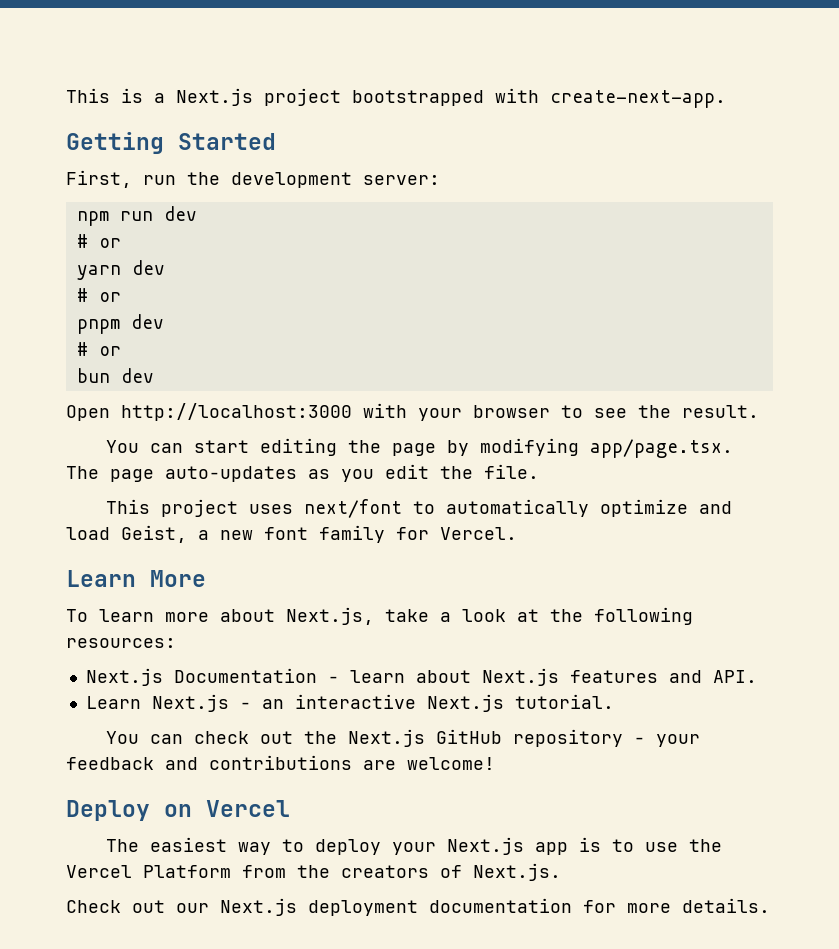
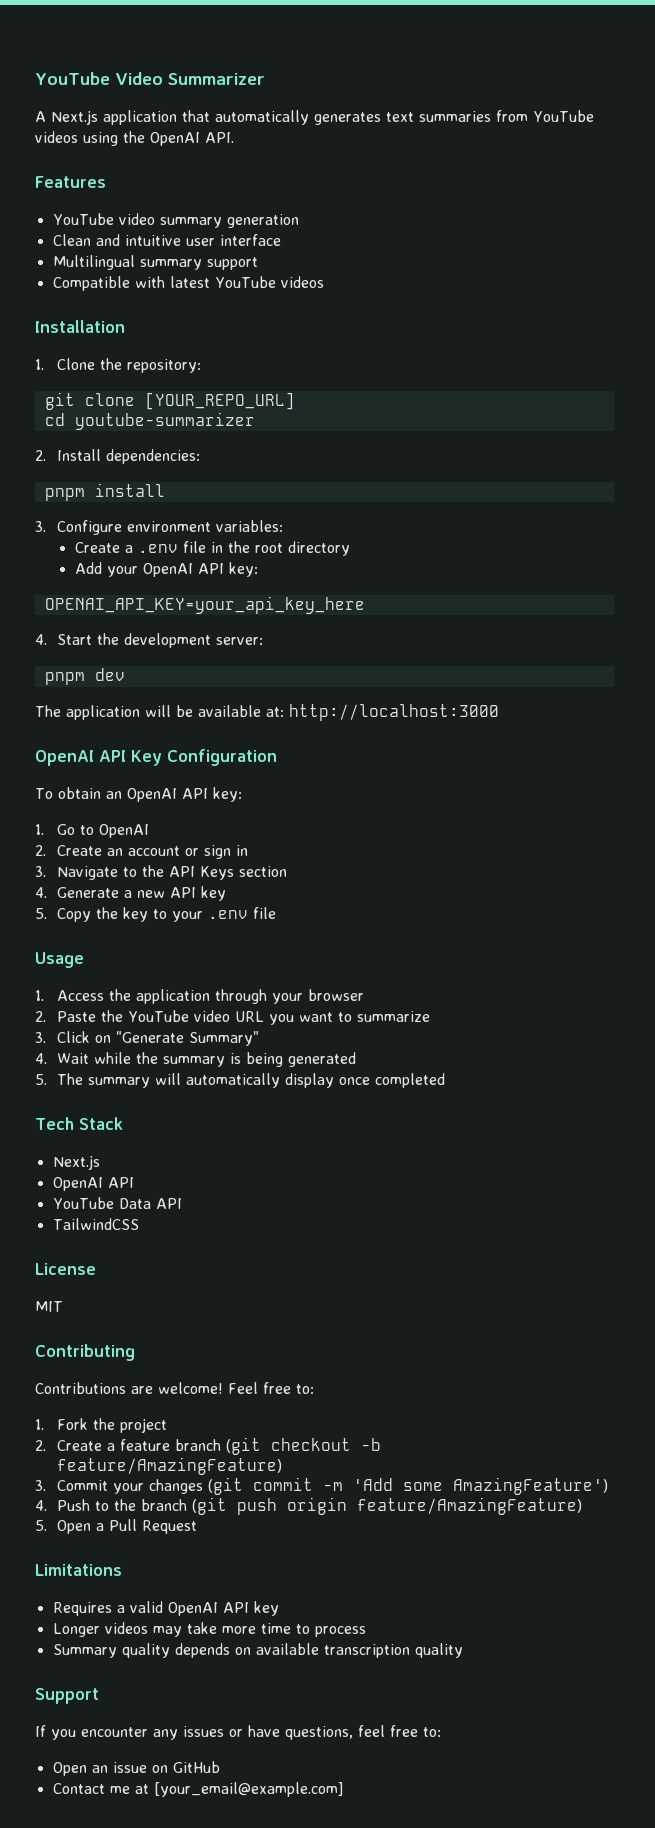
[66,88,726,108] [66,132,276,154] [66,170,440,188] [76,206,197,226] [76,234,121,248] [76,260,165,280] [76,288,121,302] [76,314,164,334] [76,342,121,356] [76,368,154,383] [66,403,759,421] [105,438,733,458] [66,464,539,482] [105,499,732,518] [66,525,517,543] [66,570,206,587] [66,607,693,625] [66,638,176,648] [85,668,757,686] [85,694,614,712] [105,729,700,747] [66,755,495,770] [66,800,290,821] [105,837,722,855] [66,863,561,881] [66,898,770,916] This is a Next.js project bootstrapped with create-next-app. // Getting Started // First, run the development server: // npm run dev // # or // yarn dev // # or // pnpm dev // # or // bun dev // Open http://localhost:3000 with your browser to see the result. // You can start editing the page by modifying app/page.tsx. The page auto-updates as you edit the file. // This project uses next/font to automatically optimize and load Geist, a new font family for Vercel. // Learn More // To learn more about Next.js, take a look at the following resources: // Next.js Documentation - learn about Next.js features and API. // Learn Next.js - an interactive Next.js tutorial. // You can check out the Next.js GitHub repository - your feedback and contributions are welcome! // Deploy on Vercel // The easiest way to deploy your Next.js app is to use the Vercel Platform from the creators of Next.js. // Check out our Next.js deployment documentation for more details. -> [35,72,265,85] [35,110,594,125] [35,131,234,146] [35,176,106,188] [52,213,299,228] [52,234,281,246] [52,255,258,270] [52,276,324,291] [35,320,125,333] [35,358,202,373] [44,392,295,410] [44,412,255,430] [35,449,201,464] [44,483,165,501] [35,520,284,535] [74,541,350,556] [74,562,258,577] [44,596,365,614] [35,633,264,648] [44,668,125,685] [35,704,499,721] [35,749,277,766] [35,787,242,802] [35,824,150,838] [35,845,249,859] [35,865,288,880] [35,886,227,901] [35,907,277,922] [35,952,84,968] [35,989,365,1004] [35,1010,431,1025] [35,1031,260,1046] [35,1052,357,1067] [35,1073,446,1088] [35,1117,123,1130] [52,1155,100,1170] [52,1177,134,1191] [52,1197,182,1209] [52,1218,139,1230] [35,1263,96,1275] [35,1301,63,1312] [35,1344,135,1361] [35,1382,314,1394] [35,1418,168,1433] [35,1437,382,1455] [57,1457,283,1475] [35,1477,609,1495] [35,1497,583,1515] [35,1519,198,1534] [35,1564,122,1576] [52,1601,279,1616] [52,1622,366,1637] [52,1643,463,1658] [35,1688,99,1704] [35,1725,441,1740] [52,1761,220,1776] [52,1782,344,1797] YouTube Video Summarizer // A Next.js application that automatically generates text summaries from YouTube videos using the OpenAI API. // Features // YouTube video summary generation // Clean and intuitive user interface // Multilingual summary support // Compatible with latest YouTube videos // Installation // 1. Clone the repository: // git clone [YOUR_REPO_URL] // cd youtube-summarizer // 2. Install dependencies: // pnpm install // 3. Configure environment variables: // Create a .env file in the root directory // Add your OpenAI API key: // OPENAI_API_KEY=your_api_key_here // 4. Start the development server: // pnpm dev // The application will be available at: http://localhost:3000 // OpenAI API Key Configuration // To obtain an OpenAI API key: // 1. Go to OpenAI // 2. Create an account or sign in // 3. Navigate to the API Keys section // 4. Generate a new API key // 5. Copy the key to your .env file // Usage // 1. Access the application through your browser // 2. Paste the YouTube video URL you want to summarize // 3. Click on "Generate Summary" // 4. Wait while the summary is being generated // 5. The summary will automatically display once completed // Tech Stack // Next.js // OpenAI API // YouTube Data API // TailwindCSS // License // MIT // Contributing // Contributions are welcome! Feel free to: // 1. Fork the project // 2. Create a feature branch (git checkout -b feature/AmazingFeature) // 3. Commit your changes (git commit -m 'Add some AmazingFeature') // 4. Push to the branch (git push origin feature/AmazingFeature) // 5. Open a Pull Request // Limitations // Requires a valid OpenAI API key // Longer videos may take more time to process // Summary quality depends on available transcription quality // Support // If you encounter any issues or have questions, feel free to: // Open an issue on GitHub // Contact me at [your_email@example.com]

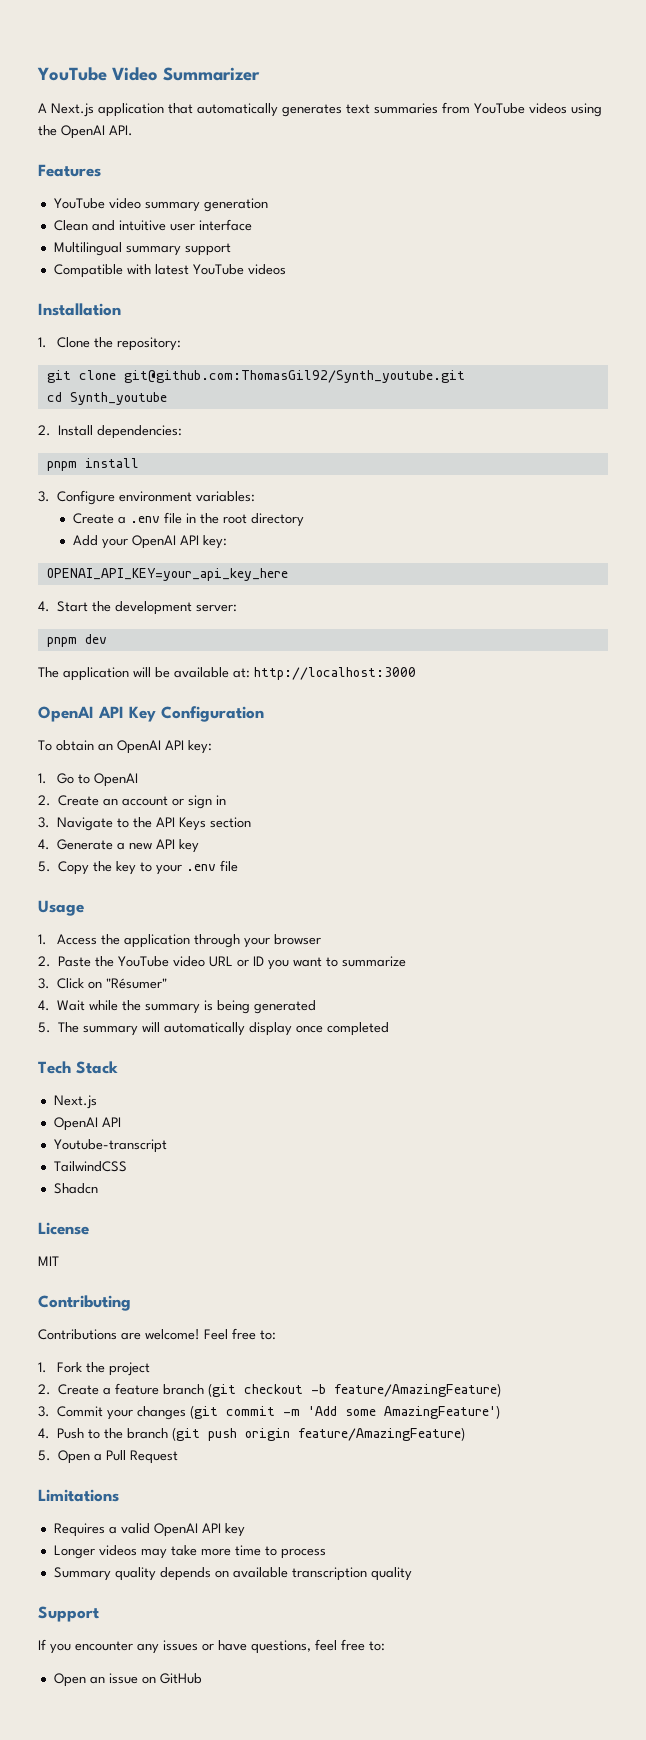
[144,392,295,410] [YOUR_REPO_URL] -> [123,370,465,383] git@github.com:ThomasGil92/Synth_youtube.git
[74,412,255,430] youtube-summarizer -> [69,392,167,405] Synth_youtube
(265, 1016) none -> [237,956,265,967] or ID
[116,1031,260,1046] "Generate Summary" -> [106,978,168,989] "Résumer"
[52,1197,182,1209] YouTube Data API -> [53,1139,167,1153] Youtube-transcript
(139, 1224) none -> [53,1183,98,1194] // Shadcn
[52,1782,344,1797] // Contact me at [your_email@example.com] -> (202, 1678) none

